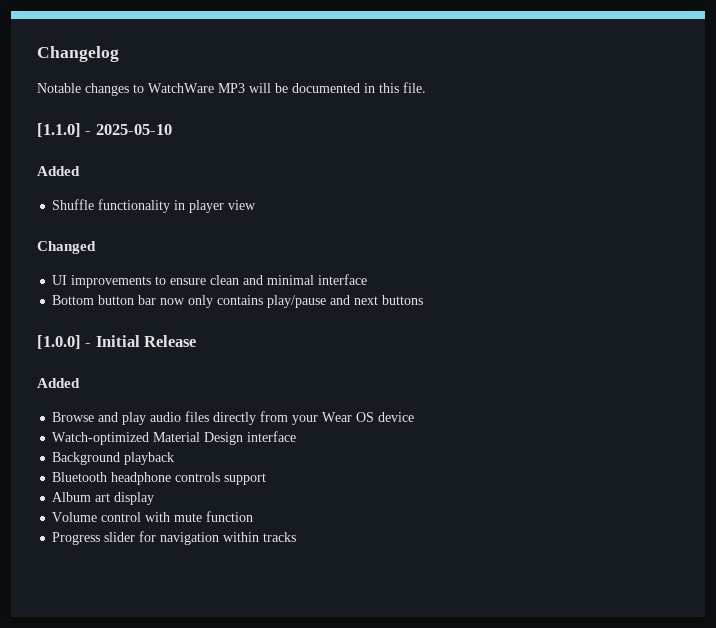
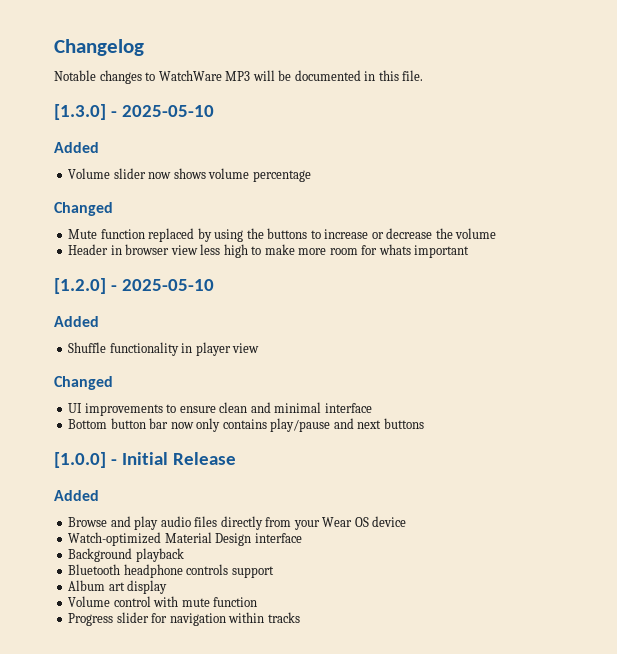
[37,123,81,137] [1.1.0] -> [54,104,214,120] [54,142,99,153] [68,168,311,182] [54,202,113,216] [68,228,497,242] [68,244,470,258] [54,278,106,294] [1.3.0] - 2025-05-10 // Added // Volume slider now shows volume percentage // Changed // Mute function replaced by using the buttons to increase or decrease the volume // Header in browser view less high to make more room for whats important // [1.2.0]

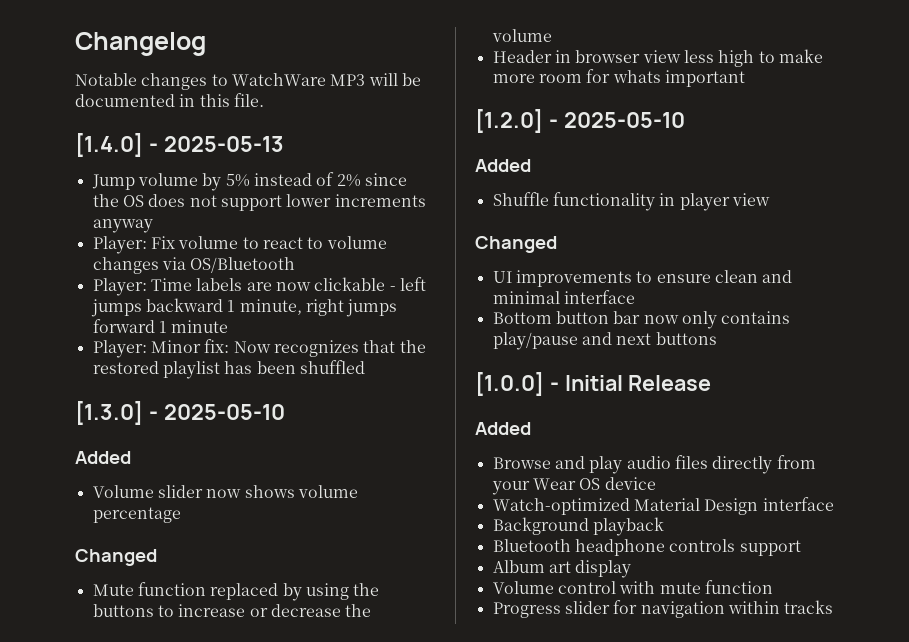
(424, 75) none -> [75,133,284,157] [91,172,407,191] [92,194,426,211] [92,219,153,233] [92,236,387,254] [92,257,296,274] [92,277,426,296] [90,298,398,317] [92,319,229,333] [92,339,426,358] [92,360,365,379] // [1.4.0] - 2025-05-13 // Jump volume by 5% instead of 2% since the OS does not support lower increments anyway // Player: Fix volume to react to volume changes via OS/Bluetooth // Player: Time labels are now clickable - left jumps backward 1 minute, right jumps forward 1 minute // Player: Minor fix: Now recognizes that the restored playlist has been shuffled

